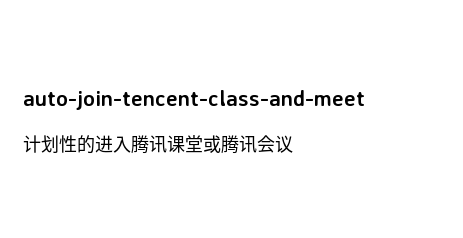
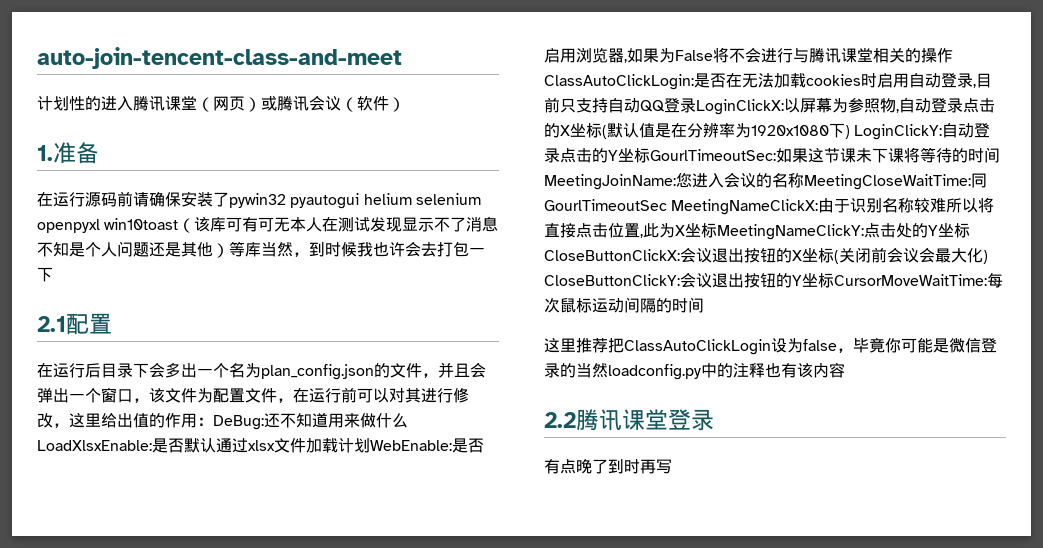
(203, 144) none -> [197,96,261,112] （网页）
(293, 144) none -> [341,95,405,112] [37,142,99,164] [37,191,481,209] [37,216,499,233] [37,241,485,258] [37,267,53,282] [37,313,112,335] [37,362,486,380] [37,387,469,403] [37,412,408,430] [37,438,484,453] [544,47,953,63] [544,73,992,90] [544,97,995,115] [544,123,991,140] [544,147,1000,163] [544,172,987,190] [544,197,995,215] [544,223,970,240] [544,247,988,264] [544,272,1003,288] [544,297,704,313] [544,338,997,355] [544,362,845,380] [544,409,714,431] [544,458,672,474] （软件） // 1.准备 // 在运行源码前请确保安装了pywin32 pyautogui helium selenium openpyxl win10toast（该库可有可无本人在测试发现显示不了消息不知是个人问题还是其他）等库当然，到时候我也许会去打包一下 // 2.1配置 // 在运行后目录下会多出一个名为plan_config.json的文件，并且会弹出一个窗口，该文件为配置文件，在运行前可以对其进行修改，这里给出值的作用：DeBug:还不知道用来做什么LoadXlsxEnable:是否默认通过xlsx文件加载计划WebEnable:是否启用浏览器,如果为False将不会进行与腾讯课堂相关的操作ClassAutoClickLogin:是否在无法加载cookies时启用自动登录,目前只支持自动QQ登录LoginClickX:以屏幕为参照物,自动登录点击的X坐标(默认值是在分辨率为1920x1080下) LoginClickY:自动登录点击的Y坐标GourlTimeoutSec:如果这节课未下课将等待的时间MeetingJoinName:您进入会议的名称MeetingCloseWaitTime:同GourlTimeoutSec MeetingNameClickX:由于识别名称较难所以将直接点击位置,此为X坐标MeetingNameClickY:点击处的Y坐标CloseButtonClickX:会议退出按钮的X坐标(关闭前会议会最大化) CloseButtonClickY:会议退出按钮的Y坐标CursorMoveWaitTime:每次鼠标运动间隔的时间 // 这里推荐把ClassAutoClickLogin设为false，毕竟你可能是微信登录的当然loadconfig.py中的注释也有该内容 // 2.2腾讯课堂登录 // 有点晚了到时再写

